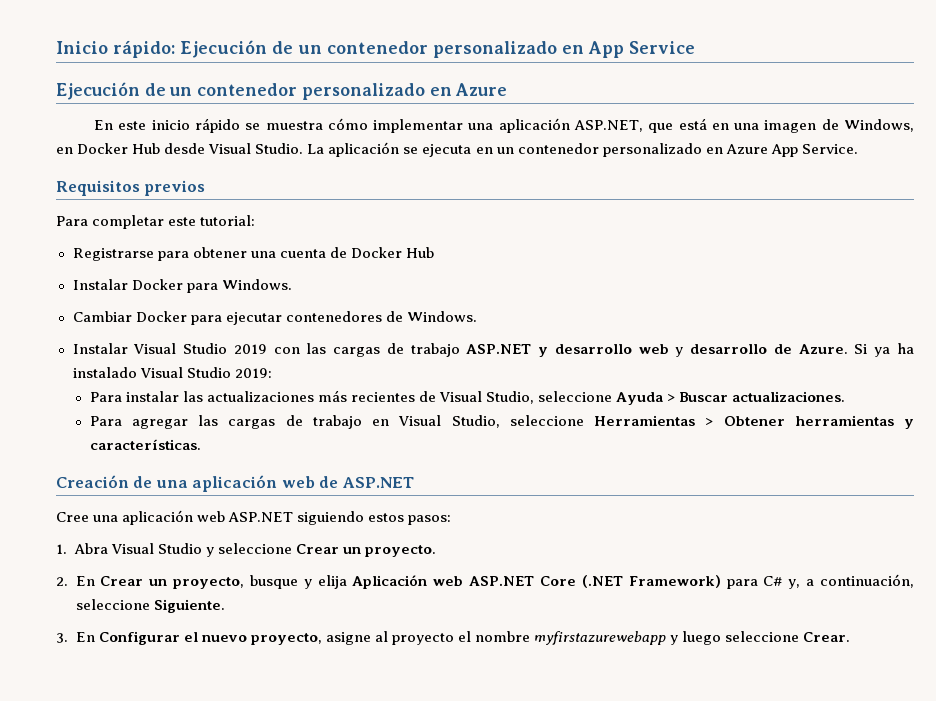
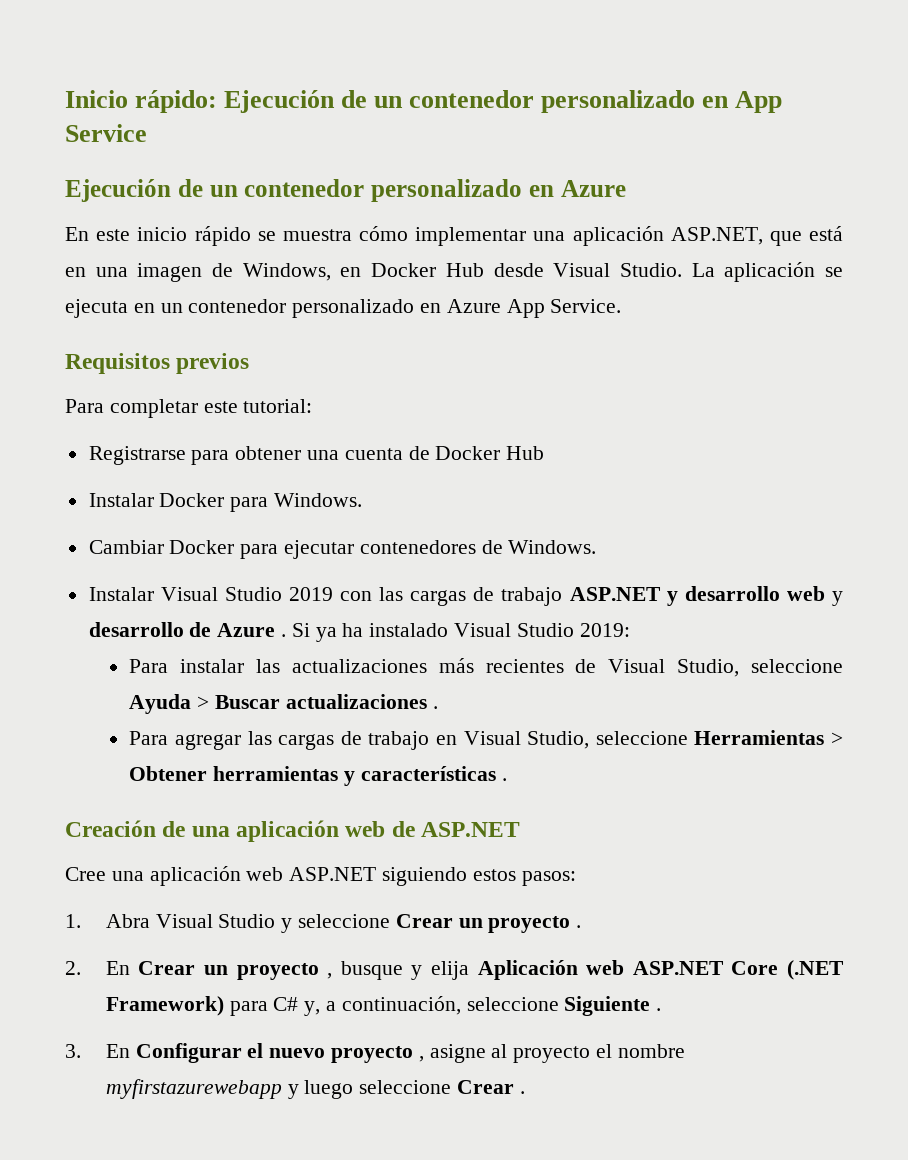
[798,344,848,354] Azure. -> [217,623,287,637] Azure .
[732,391,846,402] actualizaciones. -> [285,694,438,709] actualizaciones .
[89,439,201,450] características. -> [360,766,507,781] características .
[364,545,436,557] proyecto. -> [488,916,582,933] proyecto .
[173,577,245,589] proyecto, -> [236,963,333,980] proyecto ,
[153,599,225,613] Siguiente. -> [564,996,662,1016] Siguiente .
[250,633,322,645] proyecto, -> [330,1046,424,1063] proyecto ,
[803,632,851,642] Crear. -> [456,1080,525,1094] Crear .

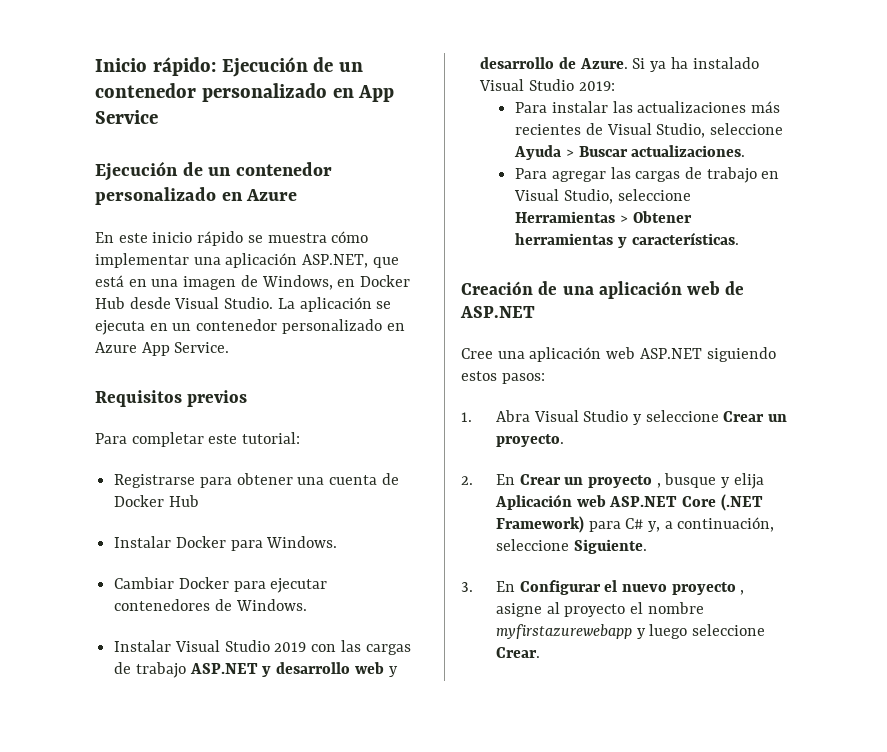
[217,623,287,637] Azure . -> [579,58,628,69] Azure.
[285,694,438,709] actualizaciones . -> [631,145,746,157] actualizaciones.
[360,766,507,781] características . -> [631,232,739,245] características.
[488,916,582,933] proyecto . -> [495,434,564,447] proyecto.
[564,996,662,1016] Siguiente . -> [573,539,647,554] Siguiente.
[456,1080,525,1094] Crear . -> [495,647,540,658] Crear.

